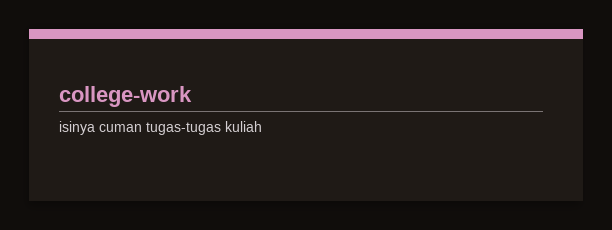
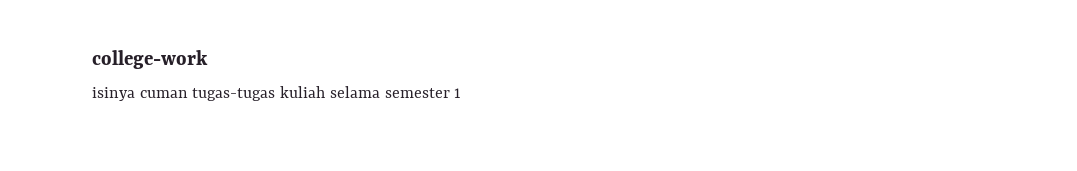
(262, 126) none -> [329,86,462,98] selama semester 1

